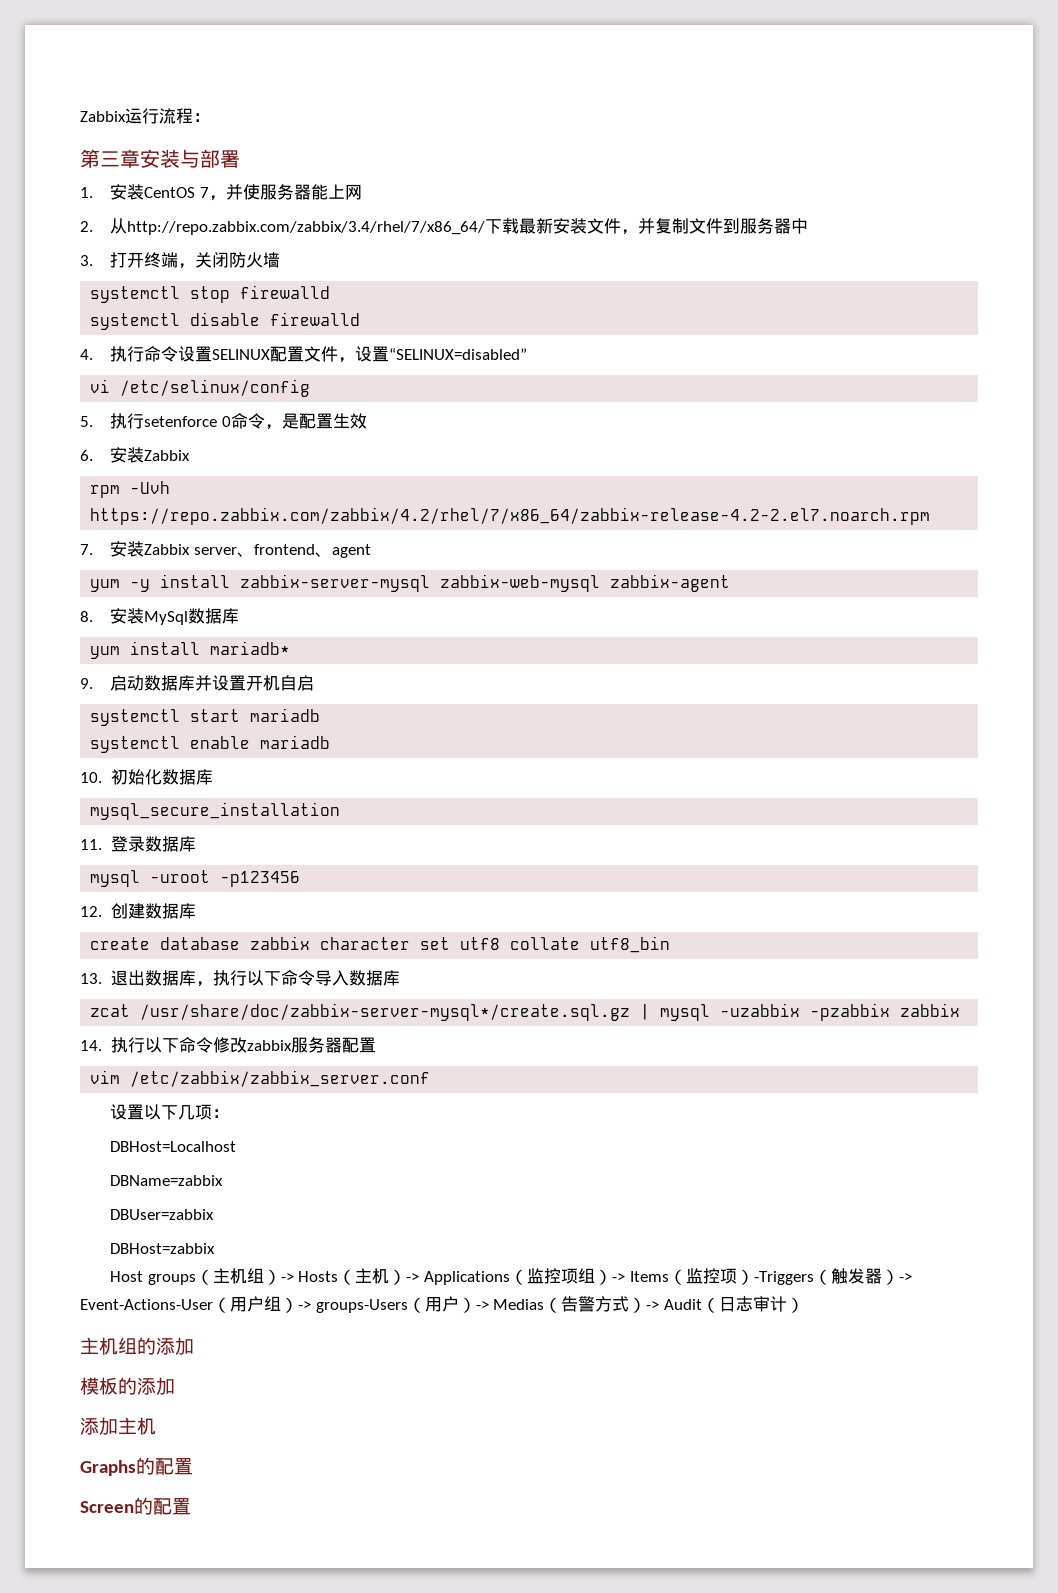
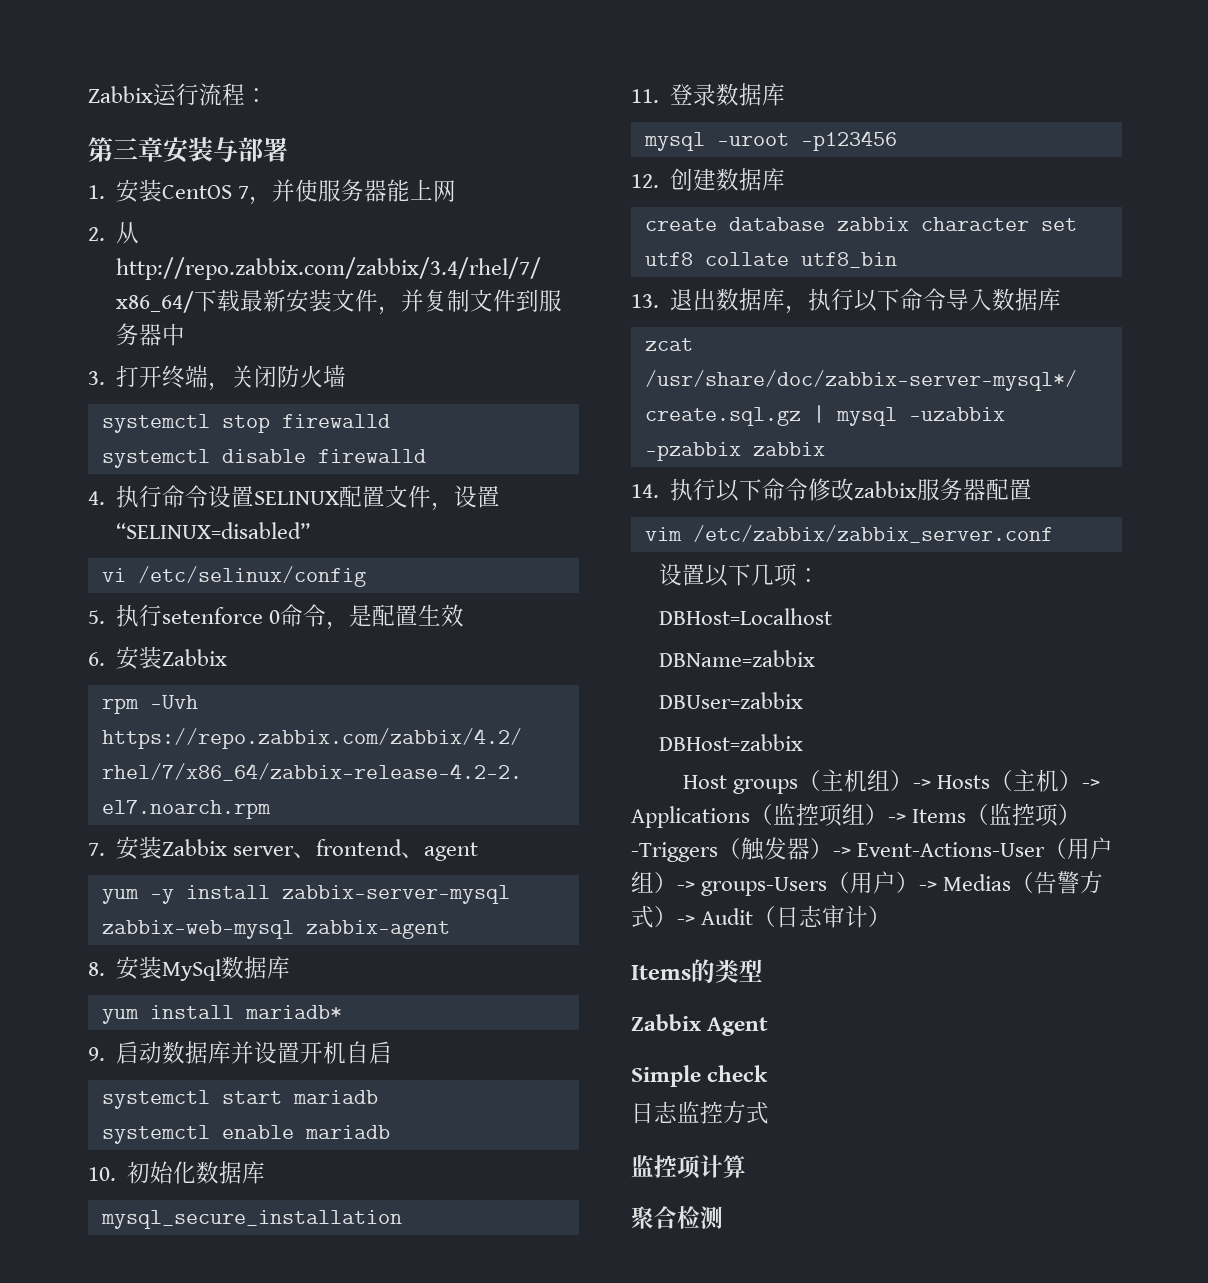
[80,1337,194,1355] [80,1377,175,1395] [80,1417,156,1435] [80,1457,193,1476] [80,1497,191,1515] 主机组的添加 // 模板的添加 // 添加主机 // Graphs的配置 // Screen的配置 -> [631,959,763,983] [631,1014,769,1036] [631,1065,769,1087] [631,1101,769,1124] [631,1155,746,1179] [631,1206,723,1229] Items的类型 // Zabbix Agent // Simple check // 日志监控方式 // 监控项计算 // 聚合检测

